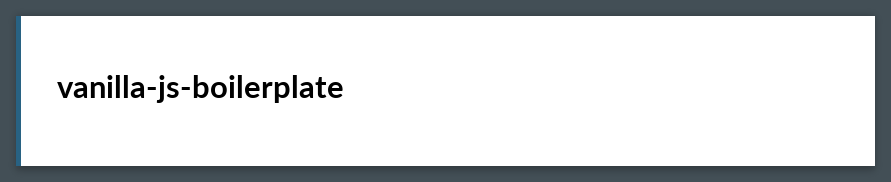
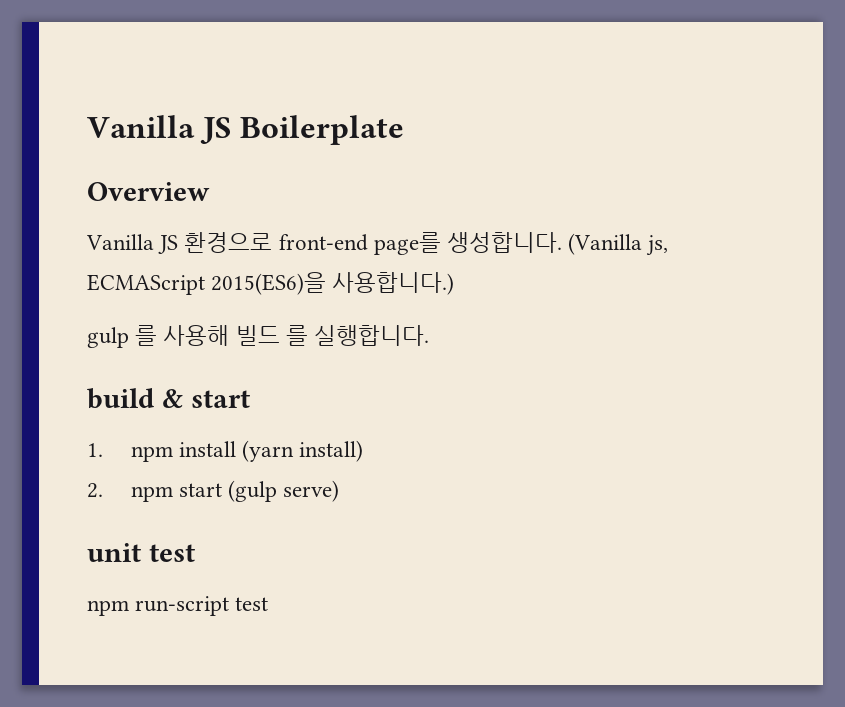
[57,75,344,103] vanilla-js-boilerplate -> [87,115,404,145] [87,182,210,201] [86,232,669,256] [87,272,455,295] [87,325,430,348] [87,388,250,409] [87,440,364,462] [87,480,340,502] [87,543,195,562] [87,596,269,616] Vanilla JS Boilerplate // Overview // Vanilla JS 환경으로 front-end page를 생성합니다. (Vanilla js, ECMAScript 2015(ES6)을 사용합니다.) // gulp 를 사용해 빌드 를 실행합니다. // build & start // 1. npm install (yarn install) // 2. npm start (gulp serve) // unit test // npm run-script test

